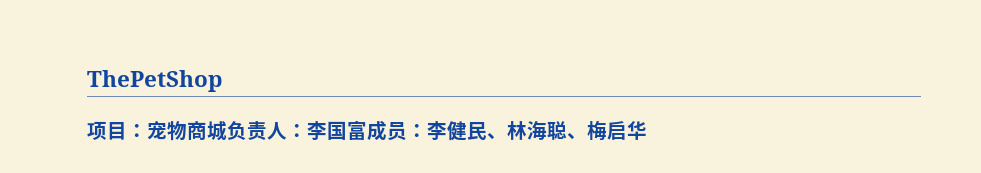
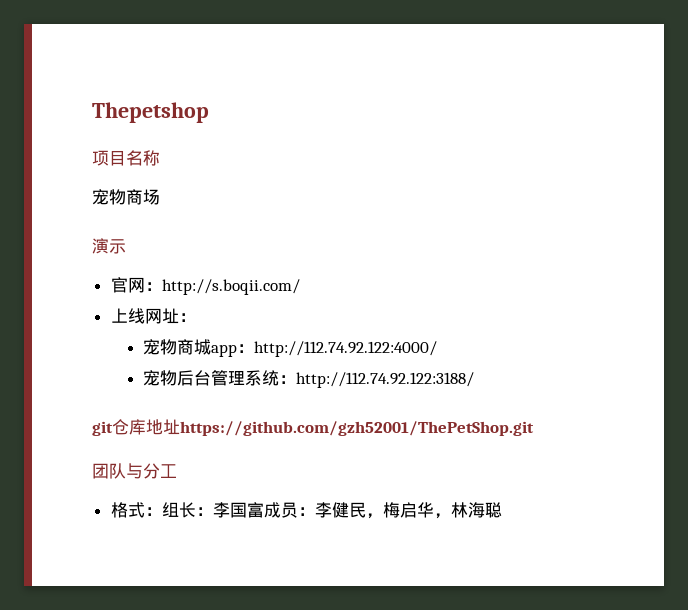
[87,70,223,92] ThePetShop -> [92,102,209,123] Thepetshop
[127,120,287,141] ：宠物商城负责人 -> [126,150,160,166] [92,189,160,205] [92,238,126,254] [110,277,300,295] [110,308,196,324] [142,339,437,357] [142,370,474,388] [92,419,534,436] [92,463,177,479] [110,502,196,518] 名称 // 宠物商场 // 演示 // 官网：http://s.boqii.com/ // 上线网址： // 宠物商城app：http://112.74.92.122:4000/ // 宠物后台管理系统：http://112.74.92.122:3188/ // git仓库地址https://github.com/gzh52001/ThePetShop.git // 团队与分工 // 格式：组长
[487,120,647,141] 、林海聪、梅启华 -> [365,502,502,519] ，梅启华，林海聪

